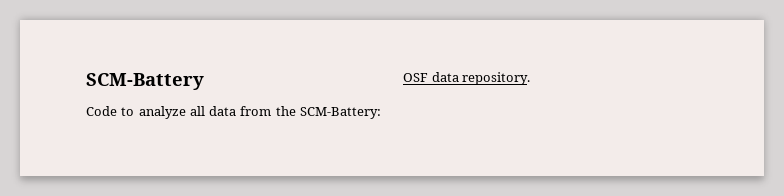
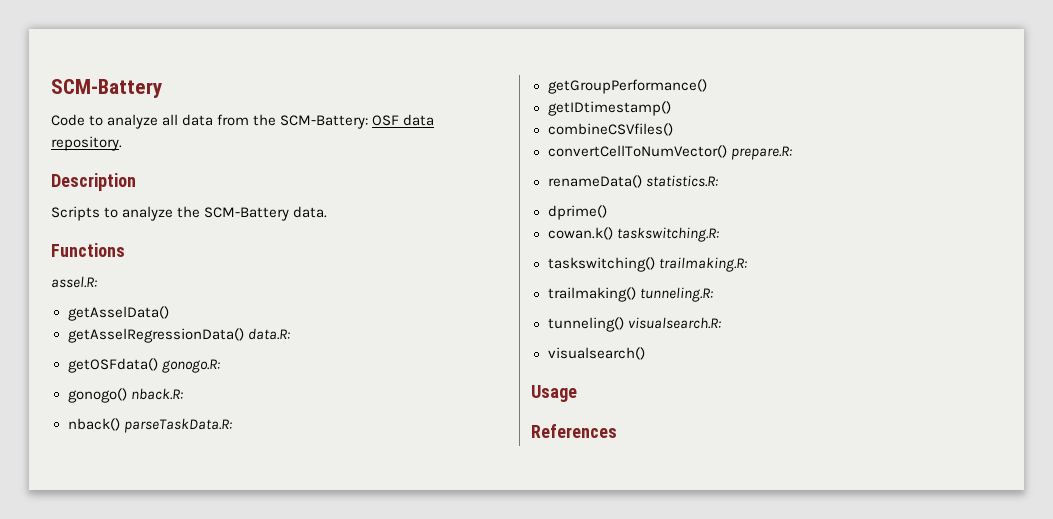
(531, 78) none -> [51,173,136,191] [51,206,328,221] [51,243,125,257] [51,276,97,288] [67,306,169,321] [67,328,290,343] [67,358,220,373] [67,388,183,403] [67,418,232,433] [547,79,707,94] [547,101,671,116] [547,123,673,136] [547,145,792,160] [547,175,718,188] [547,205,607,220] [547,227,719,242] [547,257,747,272] [547,287,713,302] [547,317,721,332] [547,347,645,360] [531,385,577,402] [531,424,617,438] // Description // Scripts to analyze the SCM-Battery data. // Functions // assel.R: // getAsselData() // getAsselRegressionData() data.R: // getOSFdata() gonogo.R: // gonogo() nback.R: // nback() parseTaskData.R: // getGroupPerformance() // getIDtimestamp() // combineCSVfiles() // convertCellToNumVector() prepare.R: // renameData() statistics.R: // dprime() // cowan.k() taskswitching.R: // taskswitching() trailmaking.R: // trailmaking() tunneling.R: // tunneling() visualsearch.R: // visualsearch() // Usage // References

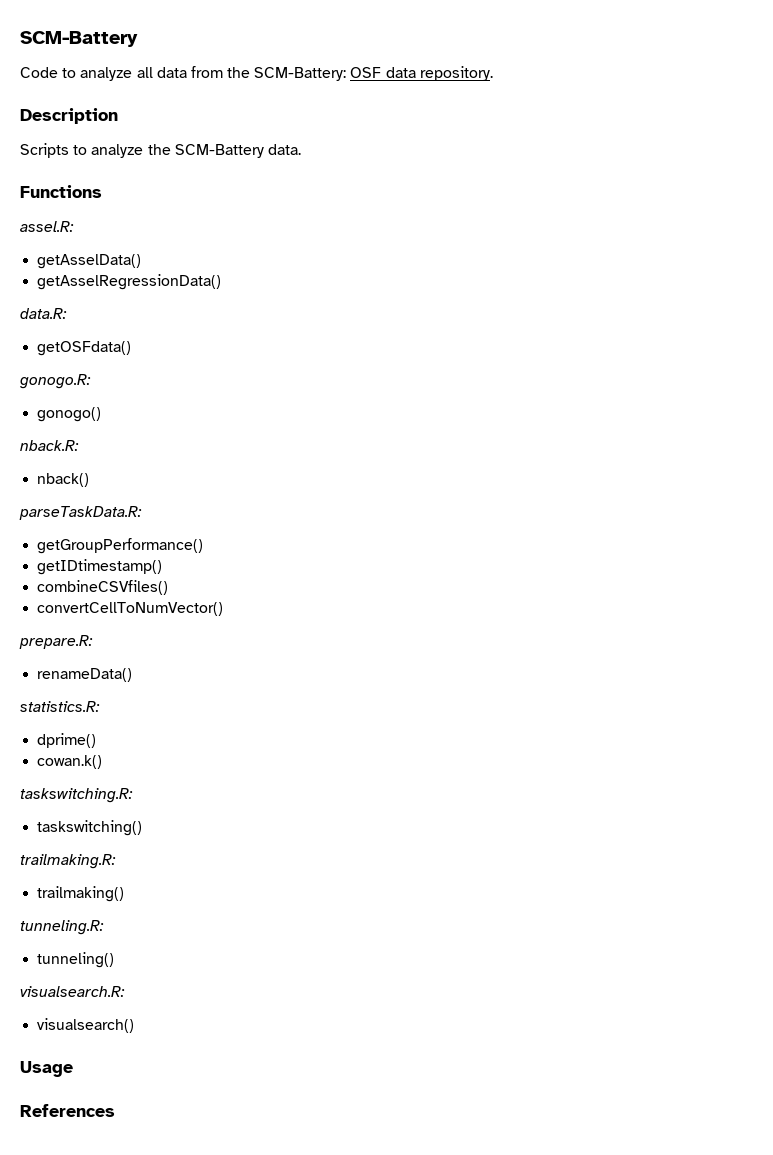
(244, 335) none -> (222, 282) //
(158, 365) none -> (132, 348) //
(127, 395) none -> (102, 414) //
(120, 424) none -> (90, 480) //
(727, 151) none -> (224, 609) //
(642, 181) none -> (133, 675) //
(613, 233) none -> (103, 762) //
(655, 264) none -> (143, 828) //
(636, 294) none -> (125, 894) //
(624, 324) none -> (115, 960) //

